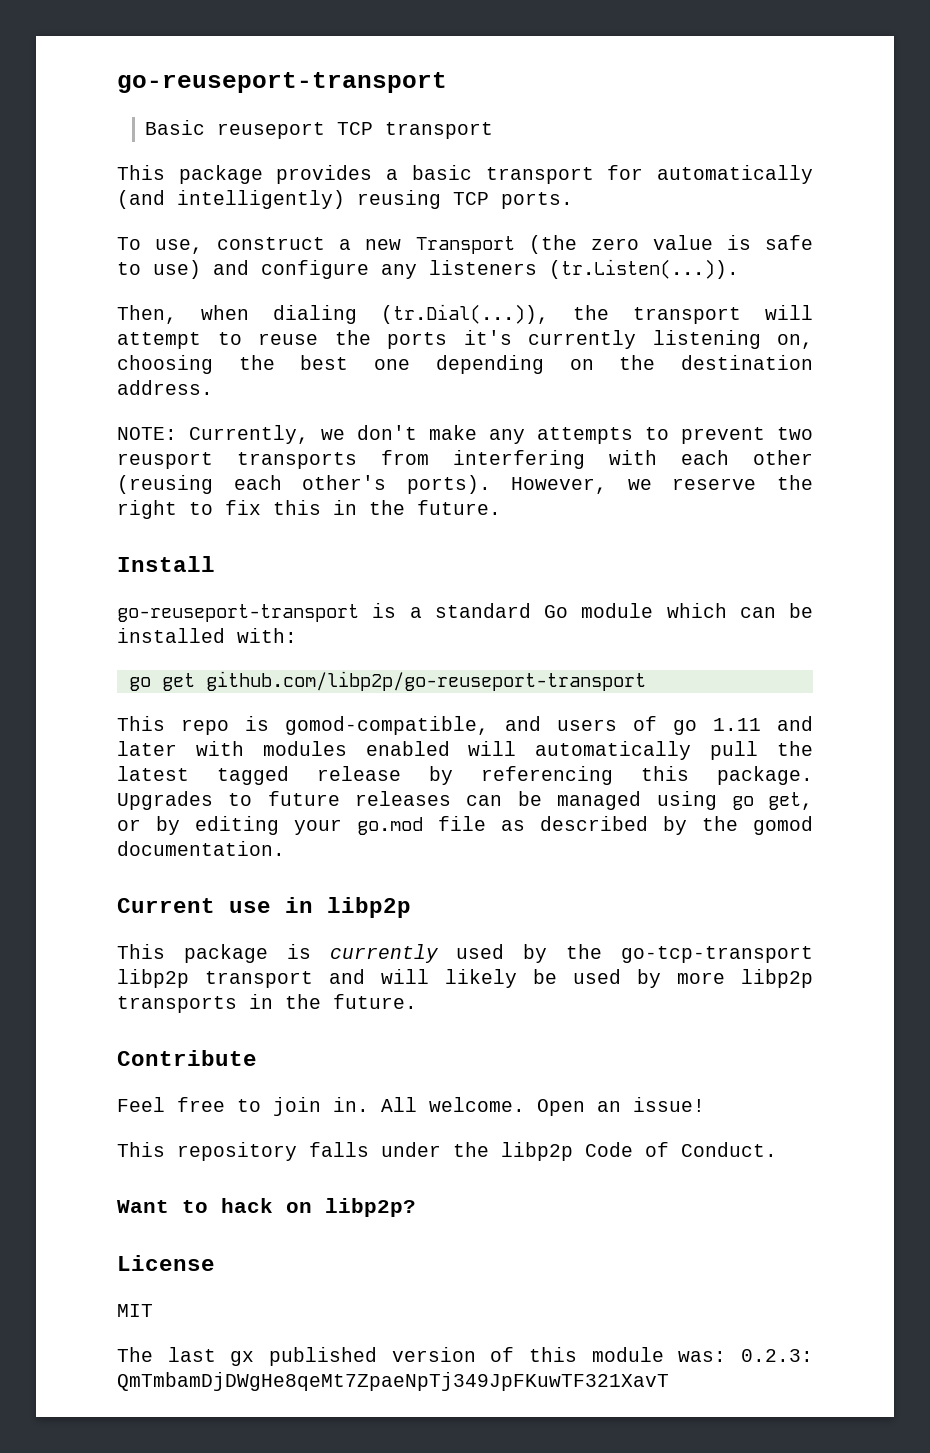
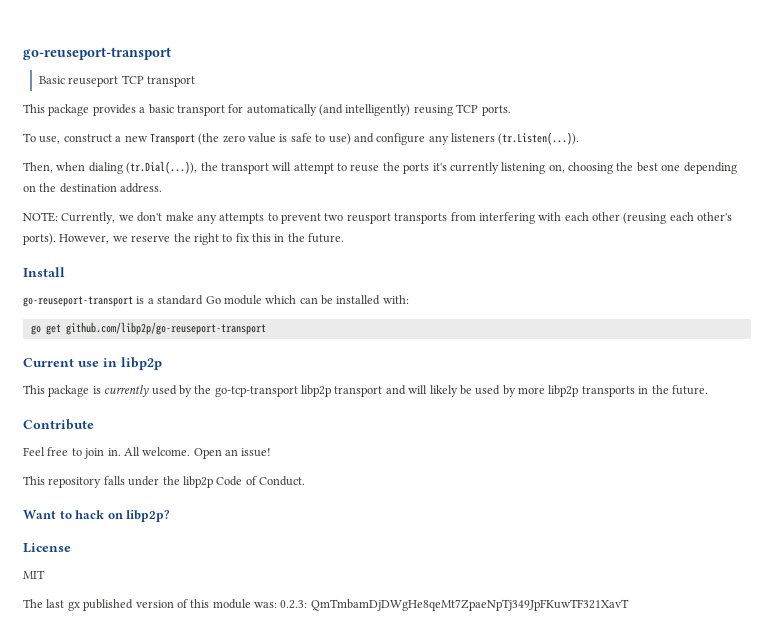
[117,716,813,735] [117,741,813,760] [117,766,813,785] [117,791,814,810] [117,816,813,835] [117,841,285,856] // This repo is gomod-compatible, and users of go 1.11 and later with modules enabled will automatically pull the latest tagged release by referencing this package. Upgrades to future releases can be managed using go get, or by editing your go.mod file as described by the gomod documentation. -> (266, 328) none

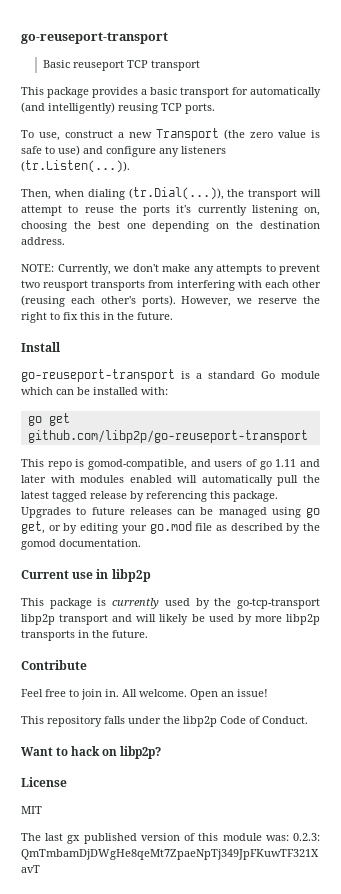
(266, 328) none -> [21,459,320,470] [21,475,320,486] [21,491,278,502] [21,507,320,518] [21,521,320,534] [21,539,141,550] // This repo is gomod-compatible, and users of go 1.11 and later with modules enabled will automatically pull the latest tagged release by referencing this package. Upgrades to future releases can be managed using go get, or by editing your go.mod file as described by the gomod documentation.

